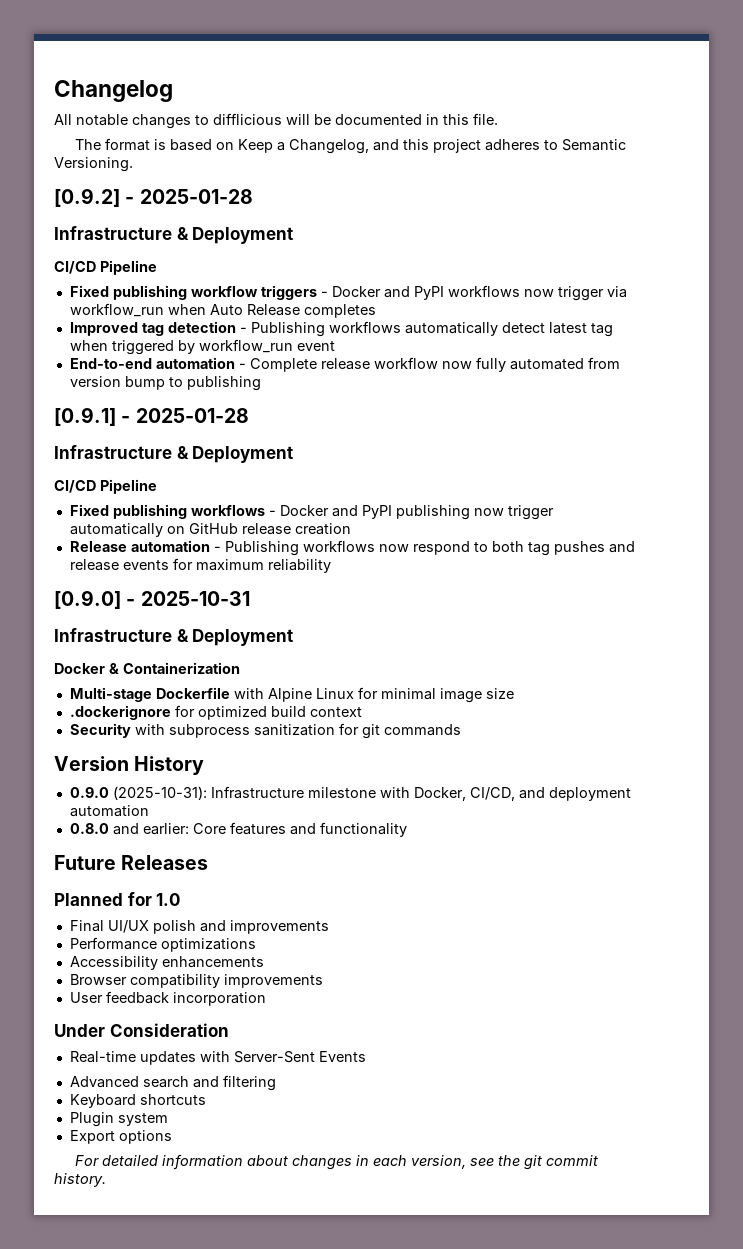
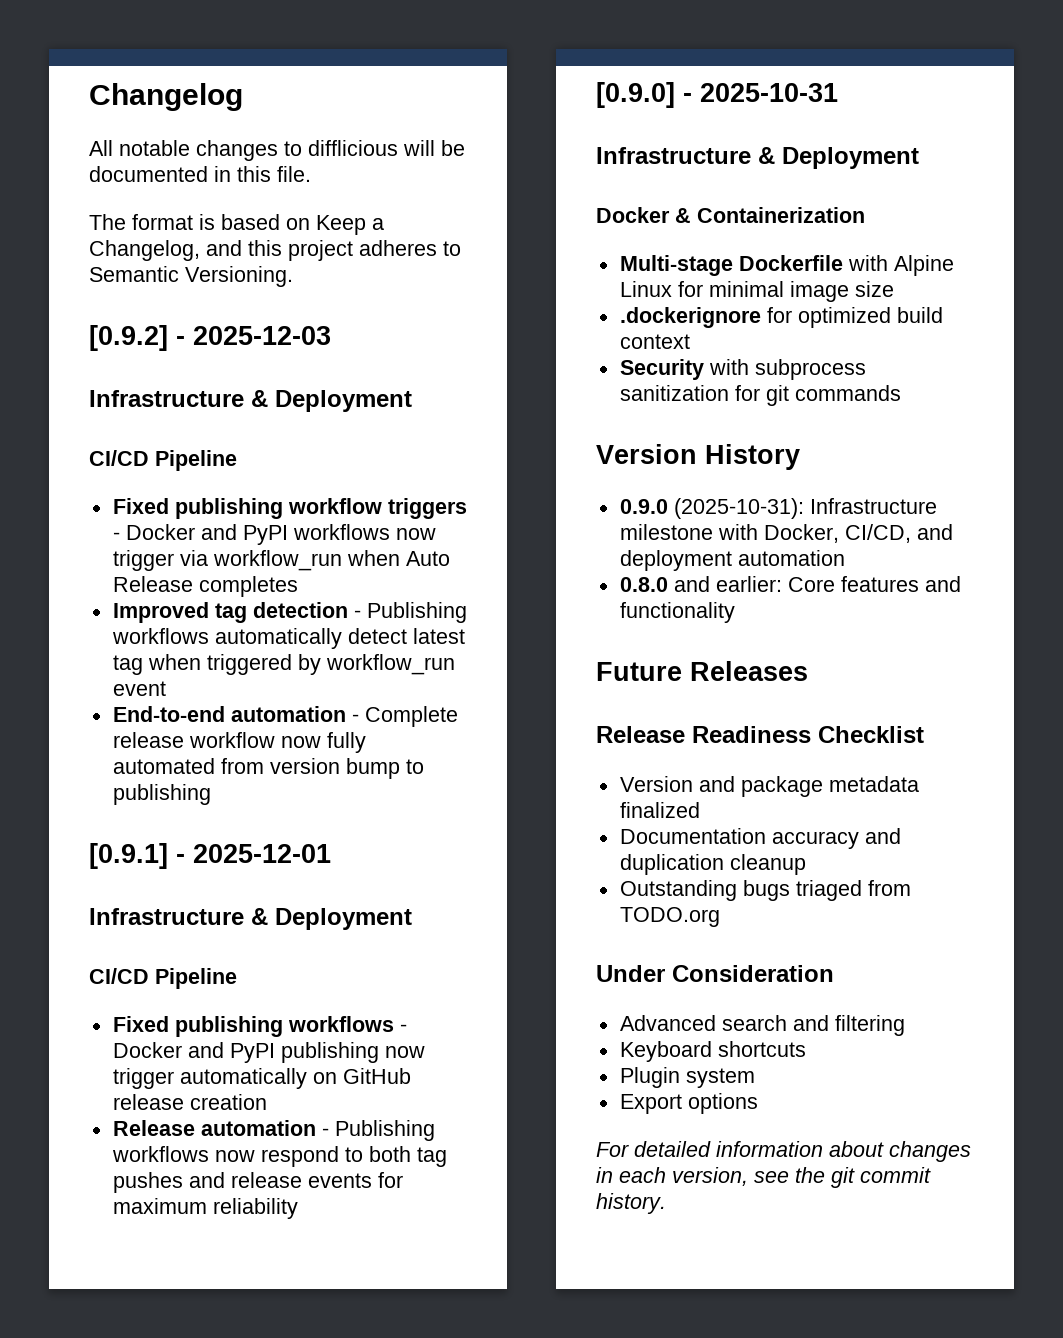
[139,189,253,204] 2025-01-28 -> [193,326,331,345] 2025-12-03
[135,408,249,423] 2025-01-28 -> [193,844,331,863] 2025-12-01
[54,892,181,906] [69,920,329,934] [69,937,256,952] [69,956,264,970] [69,974,323,988] [69,991,266,1006] [54,1023,229,1037] [69,1051,366,1065] Planned for 1.0 // Final UI/UX polish and improvements // Performance optimizations // Accessibility enhancements // Browser compatibility improvements // User feedback incorporation // Under Consideration // Real-time updates with Server-Sent Events -> [596,726,924,743] [619,776,919,797] [619,802,700,818] [619,828,901,849] [619,854,806,875] [619,880,911,901] [619,907,720,927] [596,965,834,982] Release Readiness Checklist // Version and package metadata finalized // Documentation accuracy and duplication cleanup // Outstanding bugs triaged from TODO.org // Under Consideration

